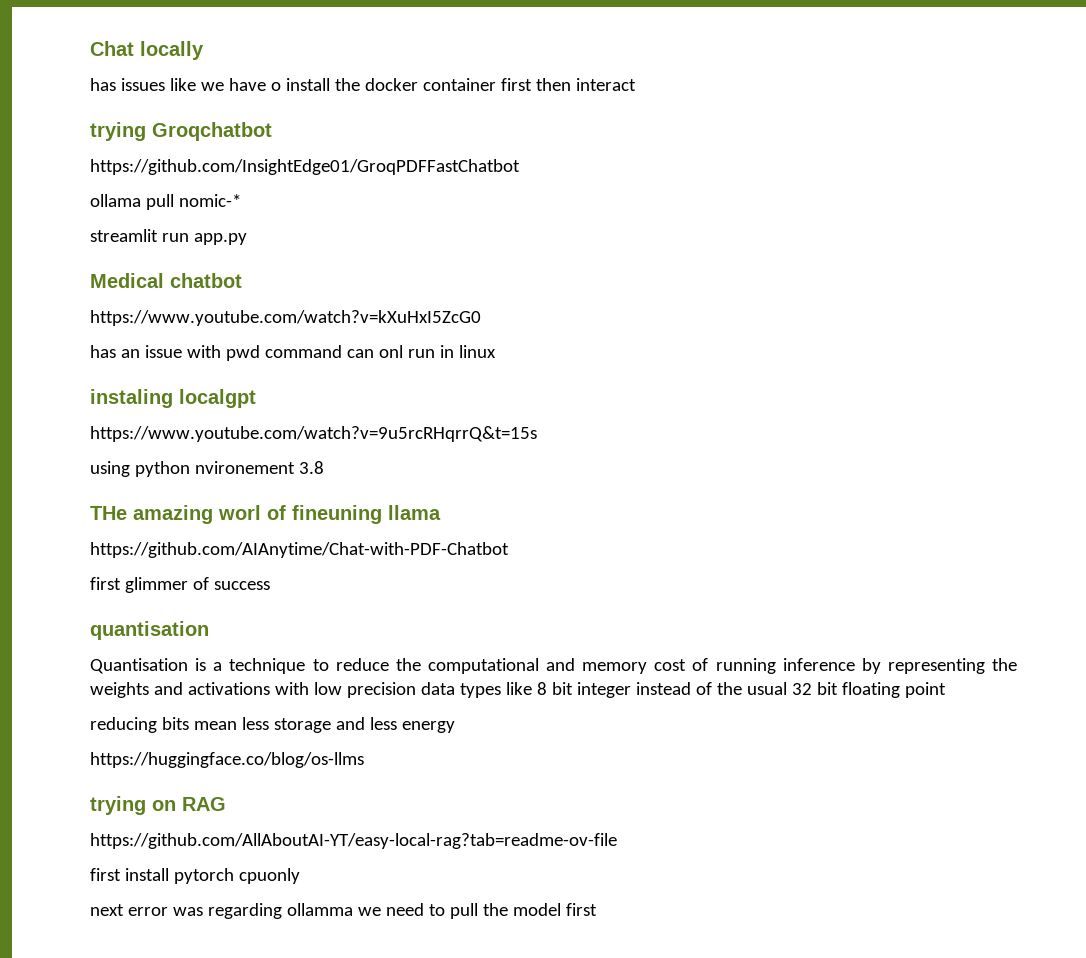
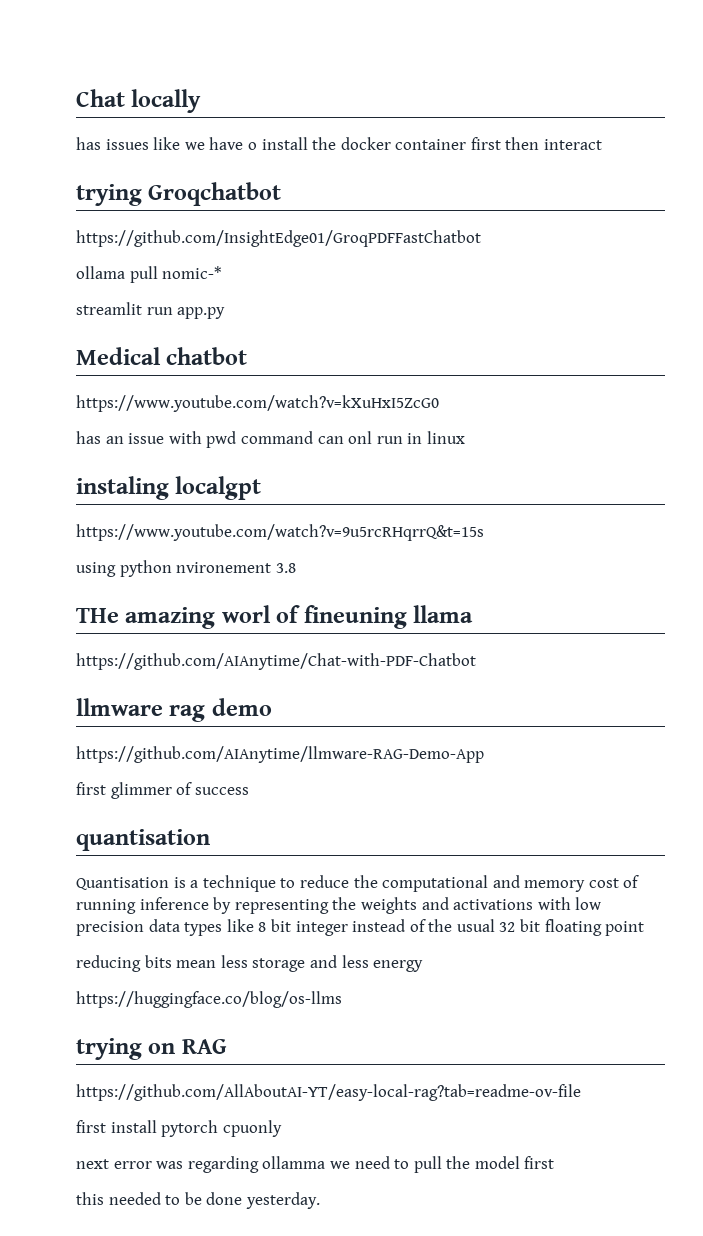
(509, 550) none -> [76,698,272,722] [76,746,484,763] // llmware rag demo // https://github.com/AIAnytime/llmware-RAG-Demo-App
(597, 909) none -> [76,1192,320,1209] // this needed to be done yesterday.

